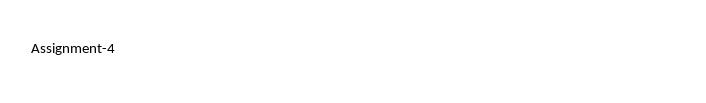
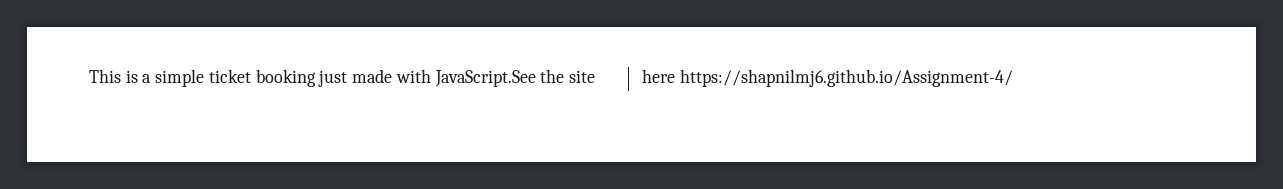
[31,43,115,55] Assignment-4 -> [89,69,1013,87] This is a simple ticket booking just made with JavaScript.See the site here https://shapnilmj6.github.io/Assignment-4/

